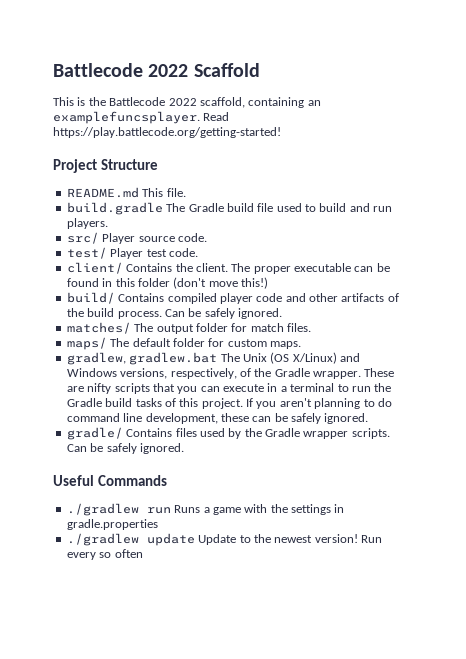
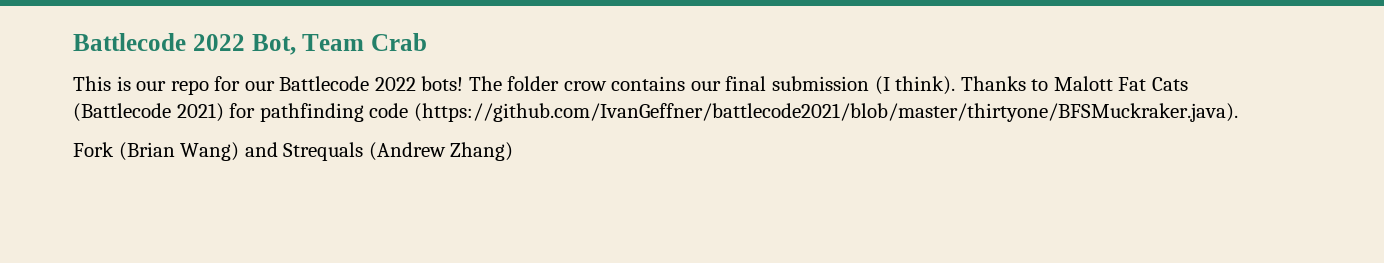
[53,63,260,77] Battlecode 2022 Scaffold -> [73,33,427,55] Battlecode 2022 Bot, Team Crab
[88,97,321,108] [53,111,230,124] [53,127,281,138] [53,159,158,173] [66,187,186,198] [66,202,393,215] [66,218,108,229] [66,232,207,244] [66,247,198,259] [66,262,390,274] [66,277,268,289] [66,292,399,304] [66,308,282,319] [66,322,311,334] [66,337,301,350] [66,352,360,365] [66,368,395,379] [66,383,392,394] [66,398,392,409] [66,413,369,424] [66,427,390,440] [66,443,184,454] [53,475,167,486] [66,503,345,516] [66,519,158,530] [66,533,382,546] [66,549,143,560] the Battlecode 2022 scaffold, containing an examplefuncsplayer. Read https://play.battlecode.org/getting-started! // Project Structure // README.md This file. // build.gradle The Gradle build file used to build and run players. // src/ Player source code. // test/ Player test code. // client/ Contains the client. The proper executable can be found in this folder (don't move this!) // build/ Contains compiled player code and other artifacts of the build process. Can be safely ignored. // matches/ The output folder for match files. // maps/ The default folder for custom maps. // gradlew, gradlew.bat The Unix (OS X/Linux) and Windows versions, respectively, of the Gradle wrapper. These are nifty scripts that you can execute in a terminal to run the Gradle build tasks of this project. If you aren't planning to do command line development, these can be safely ignored. // gradle/ Contains files used by the Gradle wrapper scripts. Can be safely ignored. // Useful Commands // ./gradlew run Runs a game with the settings in gradle.properties // ./gradlew update Update to the newest version! Run every so often -> [136,76,1188,95] [73,103,1238,122] [73,142,514,161] our repo for our Battlecode 2022 bots! The folder crow contains our final submission (I think). Thanks to Malott Fat Cats (Battlecode 2021) for pathfinding code (https://github.com/IvanGeffner/battlecode2021/blob/master/thirtyone/BFSMuckraker.java). // Fork (Brian Wang) and Strequals (Andrew Zhang)

